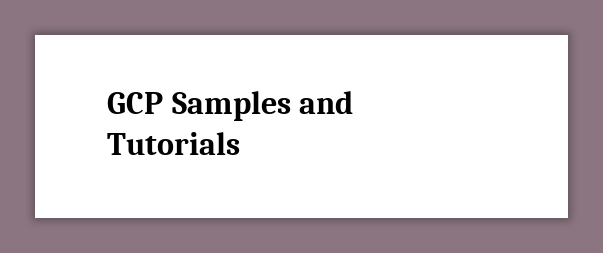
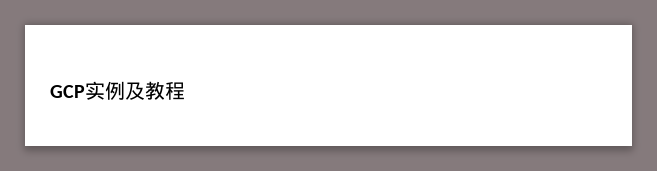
[171,91,354,121] [107,132,240,155] Samples and Tutorials -> [85,81,185,100] 实例及教程

